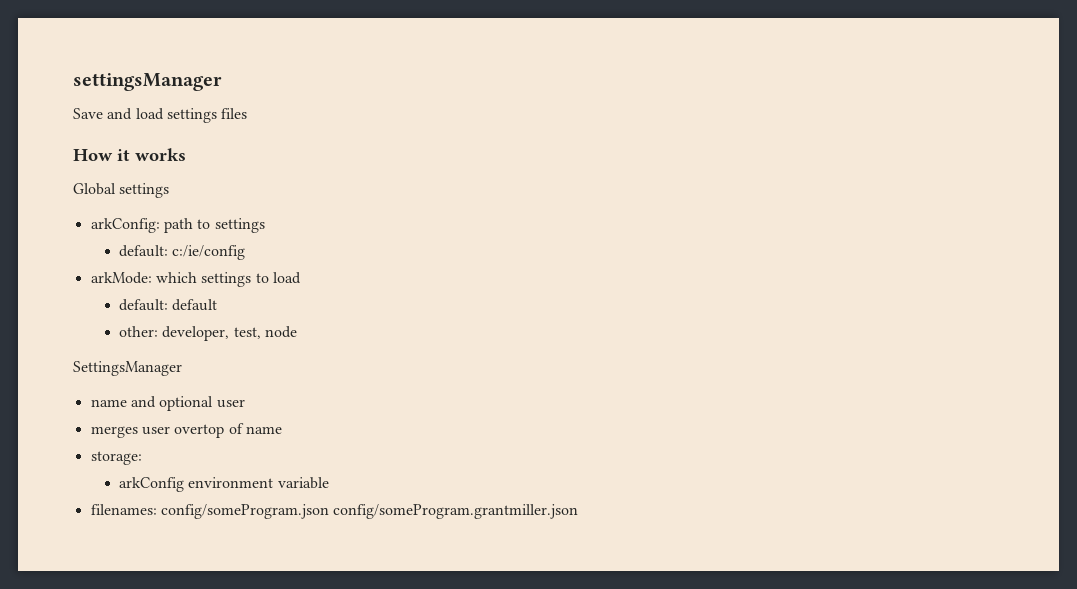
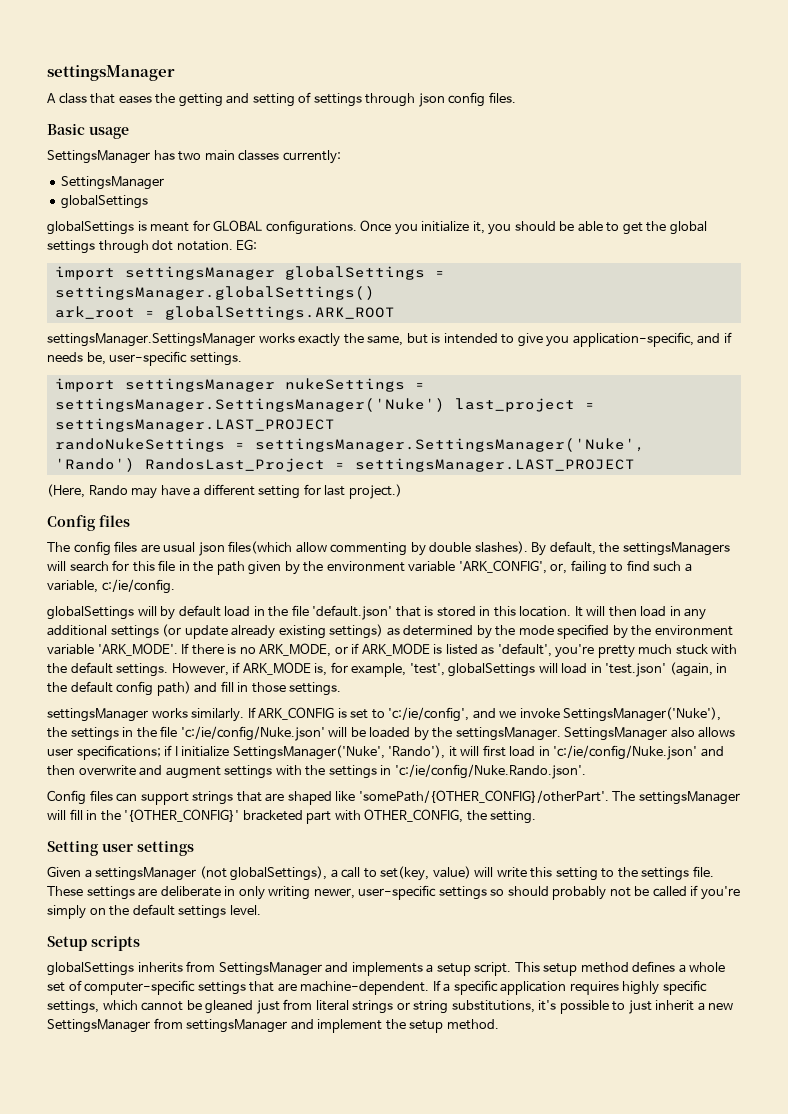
[73,108,248,123] [73,148,186,161] [73,183,170,198] [90,218,265,233] [118,245,246,260] [90,272,301,287] [118,299,218,311] [118,326,297,341] [73,361,182,376] [90,396,245,411] [90,423,282,438] [90,451,142,465] [118,477,329,492] [90,504,579,519] Save and load settings files // How it works // Global settings // arkConfig: path to settings // default: c:/ie/config // arkMode: which settings to load // default: default // other: developer, test, node // SettingsManager // name and optional user // merges user overtop of name // storage: // arkConfig environment variable // filenames: config/someProgram.json config/someProgram.grantmiller.json -> [47,92,516,107] [47,123,129,139] [47,150,341,164] [61,176,165,190] [61,195,149,209] [47,220,707,235] [47,239,258,254] [54,266,445,280] [54,286,375,300] [54,306,395,320] [47,332,732,347] [47,351,242,366] [54,378,425,392] [54,398,595,412] [54,418,335,432] [54,438,645,452] [54,458,635,472] [47,484,402,499] [47,515,130,531] [47,541,730,556] [47,560,692,575] [47,579,175,594] [47,605,707,620] [47,624,733,639] [47,643,738,658] [47,662,728,677] [47,681,342,696] [47,707,722,722] [47,726,736,741] [47,745,724,760] [47,764,586,779] [47,790,740,805] [47,809,537,824] [47,840,194,856] [47,866,714,881] [47,885,740,900] [47,904,261,919] [47,935,140,951] [47,961,726,976] [47,980,707,995] [47,999,734,1014] [47,1018,499,1033] A class that eases the getting and setting of settings through json config files. // Basic usage // SettingsManager has two main classes currently: // SettingsManager // globalSettings // globalSettings is meant for GLOBAL configurations. Once you initialize it, you should be able to get the global settings through dot notation. EG: // import settingsManager globalSettings = settingsManager.globalSettings() // ark_root = globalSettings.ARK_ROOT // settingsManager.SettingsManager works exactly the same, but is intended to give you application-specific, and if needs be, user-specific settings. // import settingsManager nukeSettings = settingsManager.SettingsManager('Nuke') last_project = settingsManager.LAST_PROJECT // randoNukeSettings = settingsManager.SettingsManager('Nuke', 'Rando') RandosLast_Project = settingsManager.LAST_PROJECT // (Here, Rando may have a different setting for last project.) // Config files // The config files are usual json files(which allow commenting by double slashes). By default, the settingsManagers will search for this file in the path given by the environment variable 'ARK_CONFIG', or, failing to find such a variable, c:/ie/config. // globalSettings will by default load in the file 'default.json' that is stored in this location. It will then load in any additional settings (or update already existing settings) as determined by the mode specified by the environment variable 'ARK_MODE'. If there is no ARK_MODE, or if ARK_MODE is listed as 'default', you're pretty much stuck with the default settings. However, if ARK_MODE is, for example, 'test', globalSettings will load in 'test.json' (again, in the default config path) and fill in those settings. // settingsManager works similarly. If ARK_CONFIG is set to 'c:/ie/config', and we invoke SettingsManager('Nuke'), the settings in the file 'c:/ie/config/Nuke.json' will be loaded by the settingsManager. SettingsManager also allows user specifications; if I initialize SettingsManager('Nuke', 'Rando'), it will first load in 'c:/ie/config/Nuke.json' and then overwrite and augment settings with the settings in 'c:/ie/config/Nuke.Rando.json'. // Config files can support strings that are shaped like 'somePath/{OTHER_CONFIG}/otherPart'. The settingsManager will fill in the '{OTHER_CONFIG}' bracketed part with OTHER_CONFIG, the setting. // Setting user settings // Given a settingsManager (not globalSettings), a call to set(key, value) will write this setting to the settings file. These settings are deliberate in only writing newer, user-specific settings so should probably not be called if you're simply on the default settings level. // Setup scripts // globalSettings inherits from SettingsManager and implements a setup script. This setup method defines a whole set of computer-specific settings that are machine-dependent. If a specific application requires highly specific settings, which cannot be gleaned just from literal strings or string substitutions, it's possible to just inherit a new SettingsManager from settingsManager and implement the setup method.

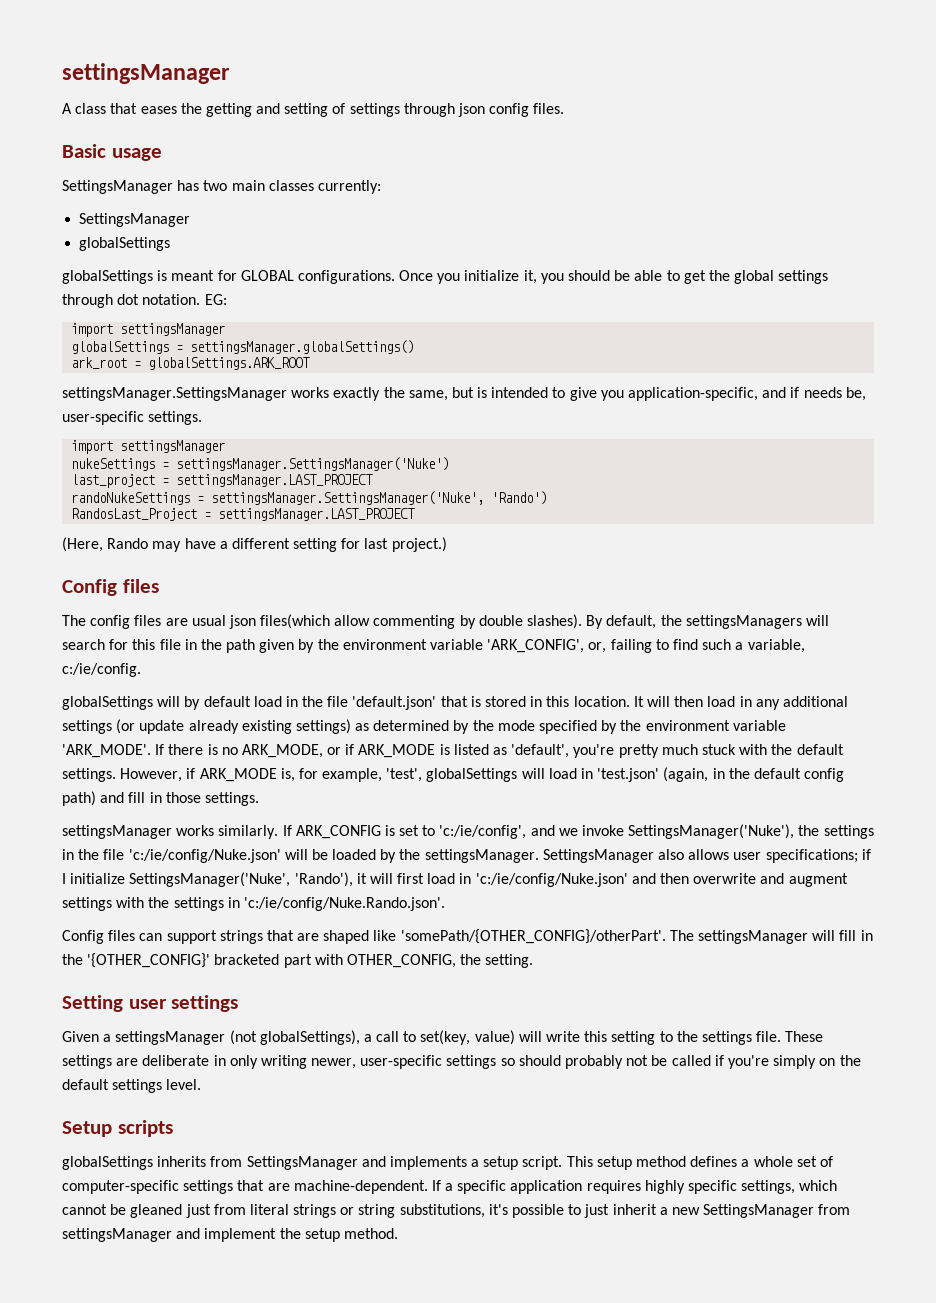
(275, 273) none -> (226, 329) //
(275, 385) none -> (226, 446) //
(445, 405) none -> (450, 464) //
(135, 465) none -> (548, 498) //

